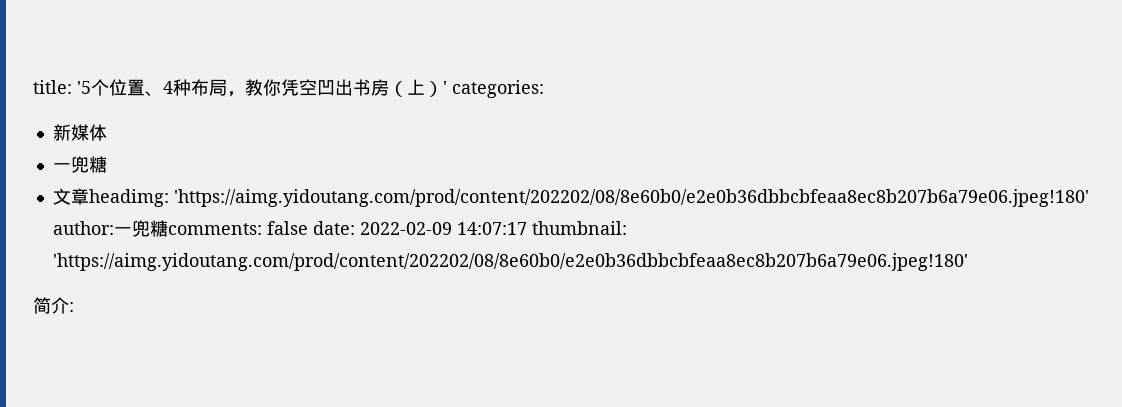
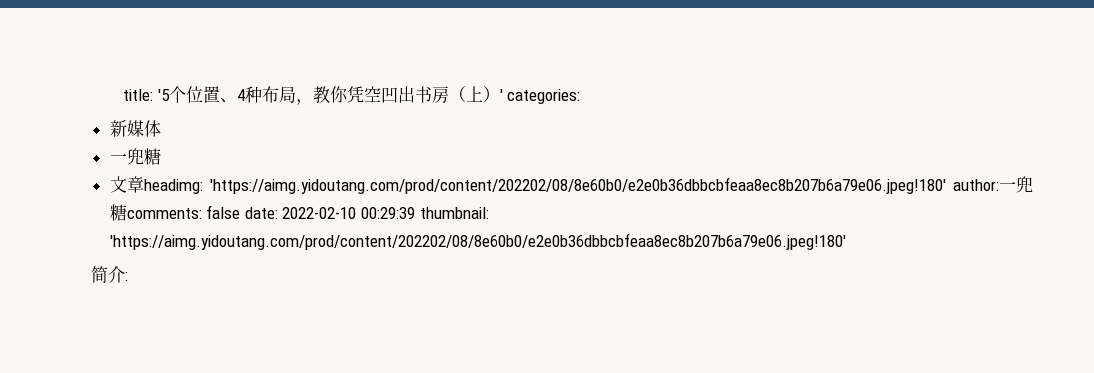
[359,222,527,235] 2022-02-09 14:07:17 -> [282,207,416,219] 2022-02-10 00:29:39

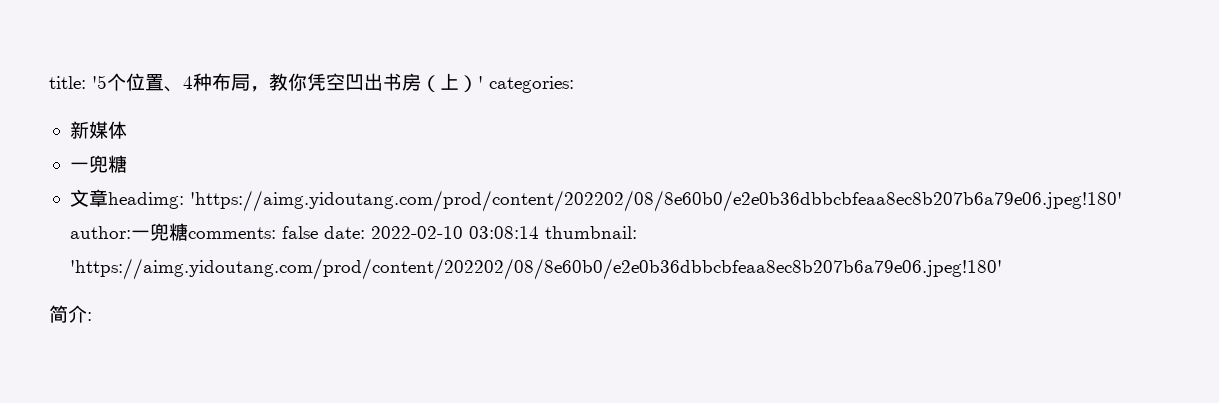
[361,207,416,219] 00:29:39 -> [468,226,539,239] 03:08:14

